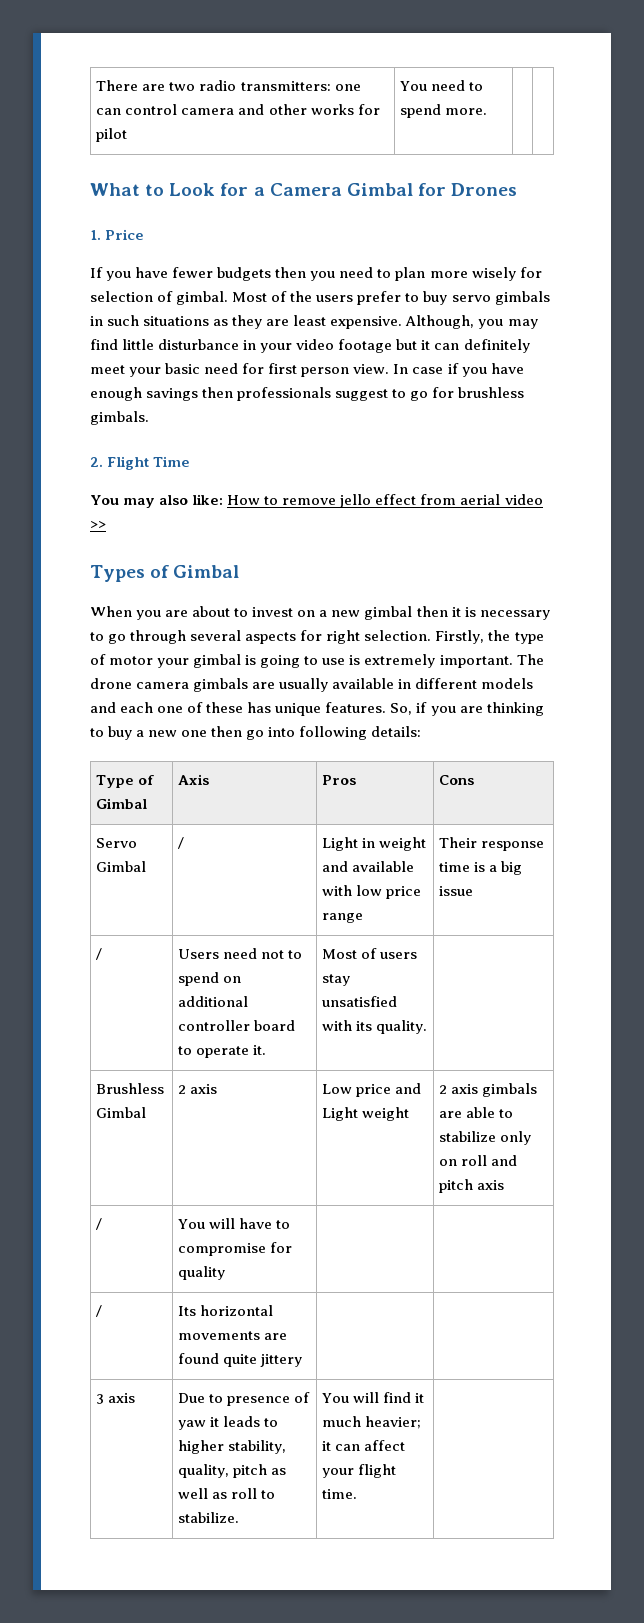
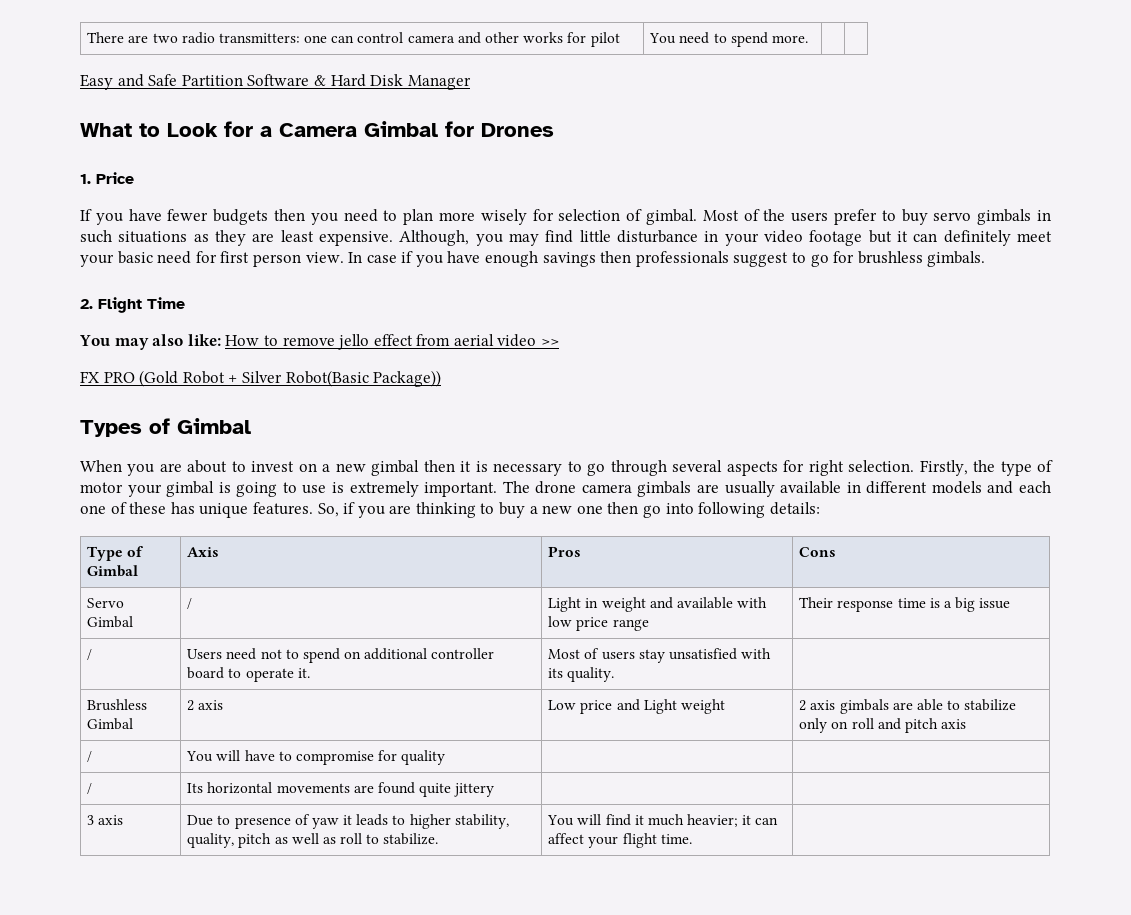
(488, 111) none -> [80,74,471,90] // Easy and Safe Partition Software & Hard Disk Manager
(106, 525) none -> [80,370,442,387] // FX PRO (Gold Robot + Silver Robot(Basic Package))

